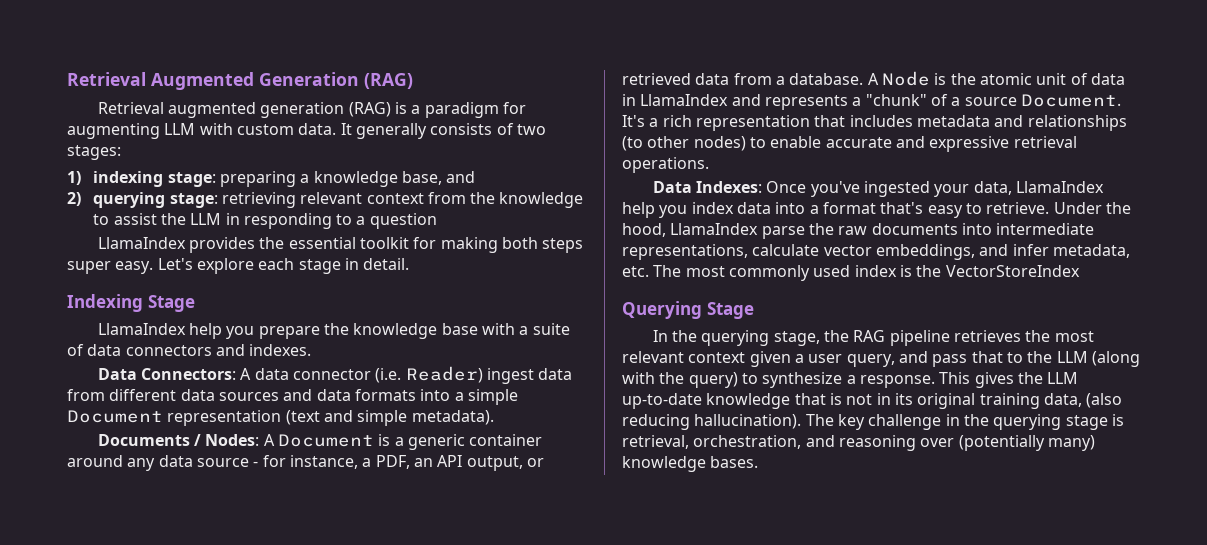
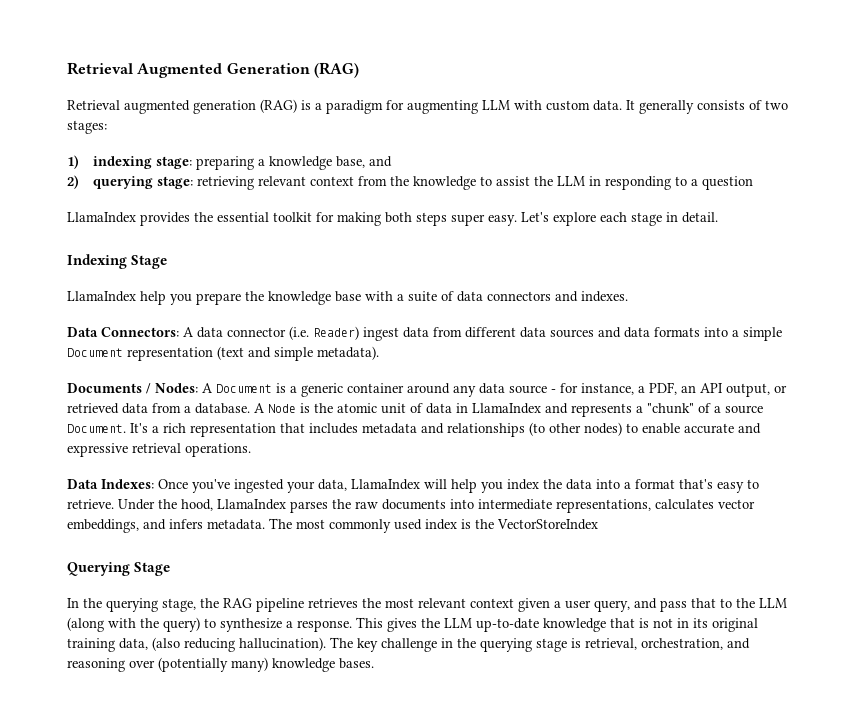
(1104, 187) none -> [424,479,447,489] will
(734, 208) none -> [543,479,562,489] the
[761,226,805,239] parse -> [290,501,328,513] parses
[752,244,820,256] calculate -> [655,499,714,510] calculates
[1012,244,1130,258] [622,266,649,277] infer metadata, etc. -> [169,519,265,530] infers metadata.

